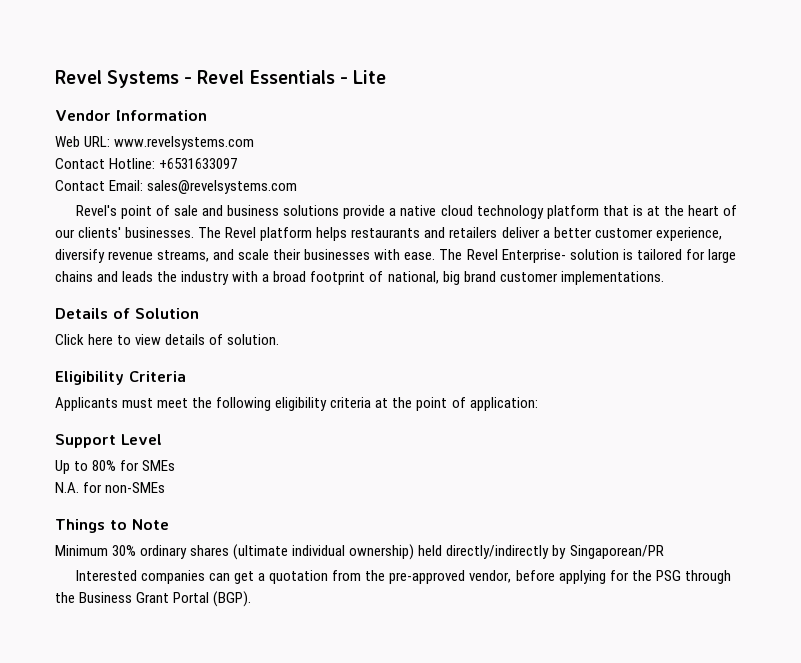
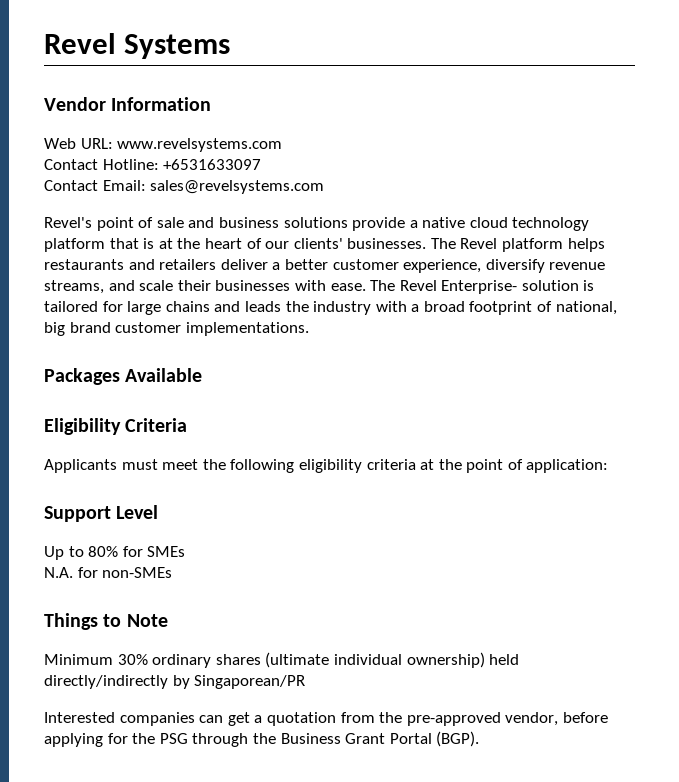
[184,70,386,84] - Revel Essentials - Lite -> (231, 46) none
[55,308,199,319] [55,334,280,345] Details of Solution // Click here to view details of solution. -> [44,368,203,385] Packages Available

